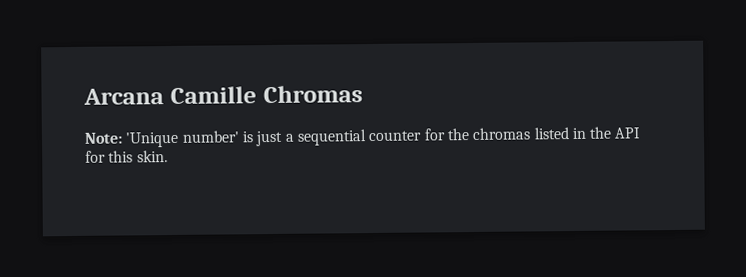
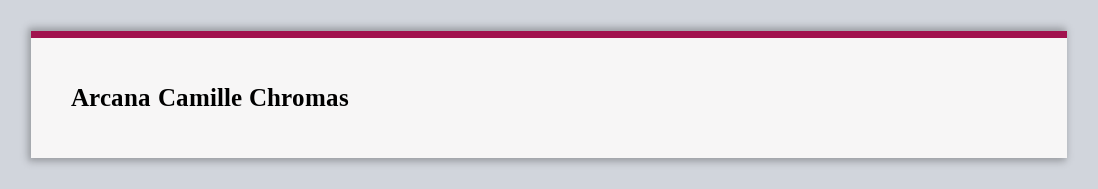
[84,126,642,148] [85,150,168,163] // Note: 'Unique number' is just a sequential counter for the chromas listed in the API for this skin. -> (349, 97) none

